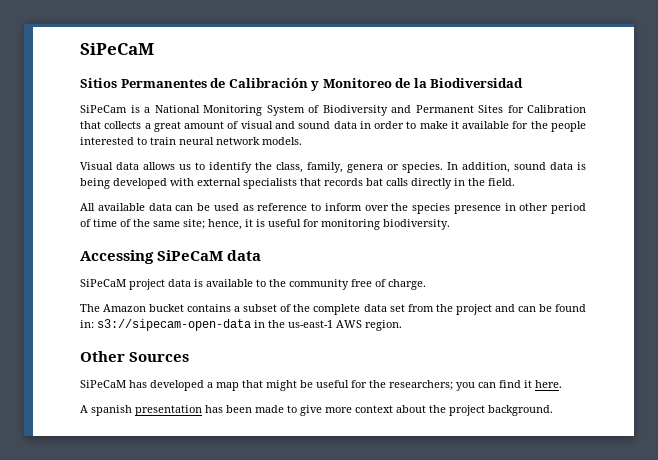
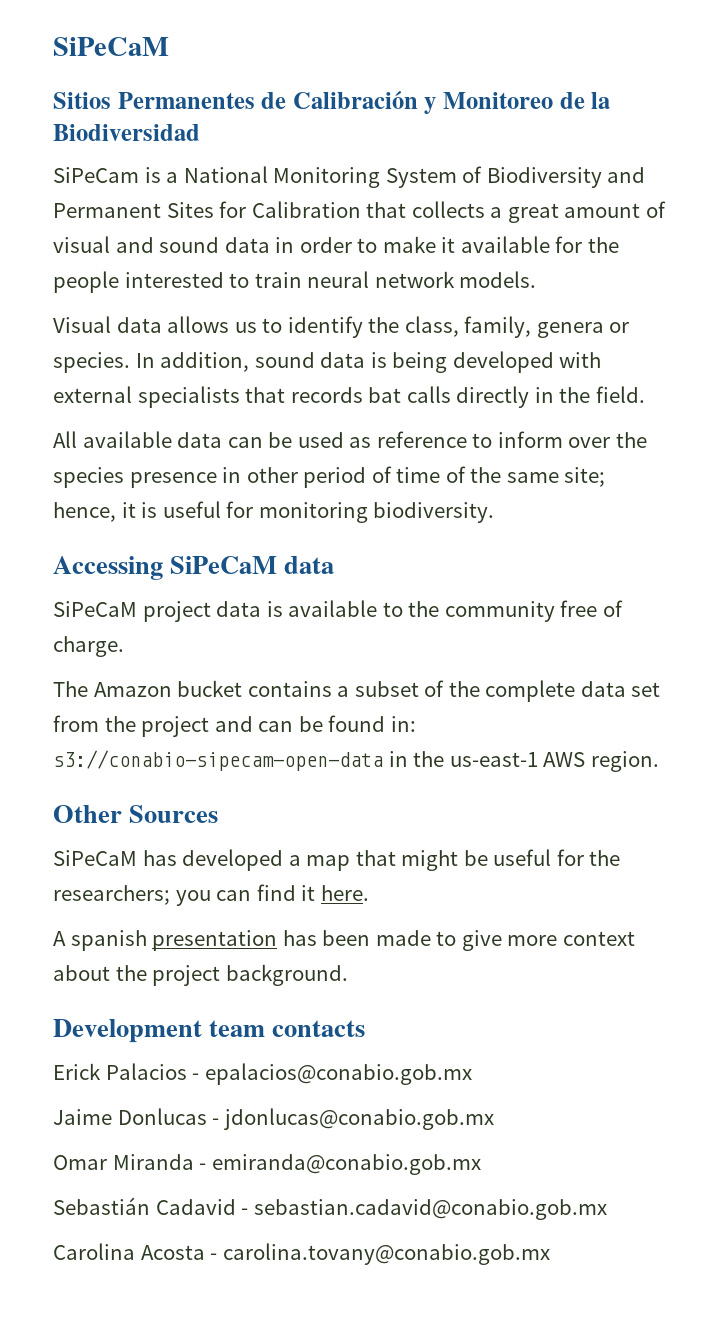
[97,319,251,331] s3://sipecam-open-data -> [53,750,383,771] s3://conabio-sipecam-open-data
(553, 410) none -> [53,1019,366,1043] [53,1063,472,1085] [53,1108,494,1130] [53,1154,481,1175] [53,1197,607,1220] [53,1243,550,1265] // Development team contacts // Erick Palacios - epalacios@conabio.gob.mx // Jaime Donlucas - jdonlucas@conabio.gob.mx // Omar Miranda - emiranda@conabio.gob.mx // Sebastián Cadavid - sebastian.cadavid@conabio.gob.mx // Carolina Acosta - carolina.tovany@conabio.gob.mx

